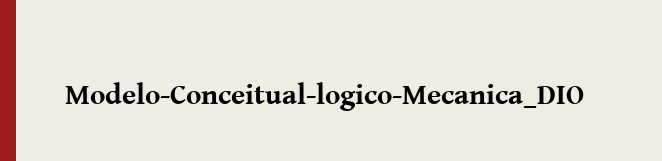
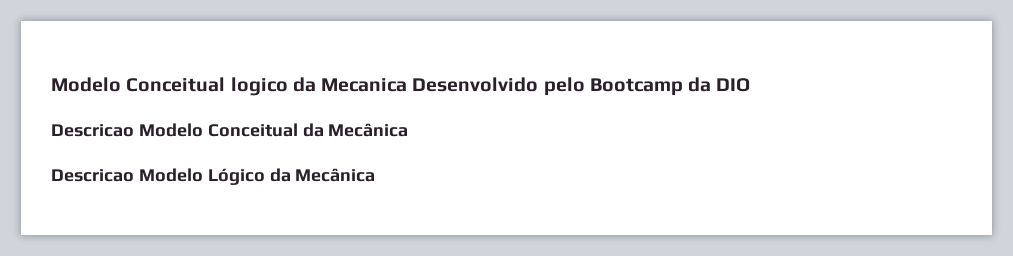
[65,82,584,111] Modelo-Conceitual-logico-Mecanica_DIO -> [51,77,751,96] [51,123,409,137] [51,168,376,185] Modelo Conceitual logico da Mecanica Desenvolvido pelo Bootcamp da DIO // Descricao Modelo Conceitual da Mecânica // Descricao Modelo Lógico da Mecânica

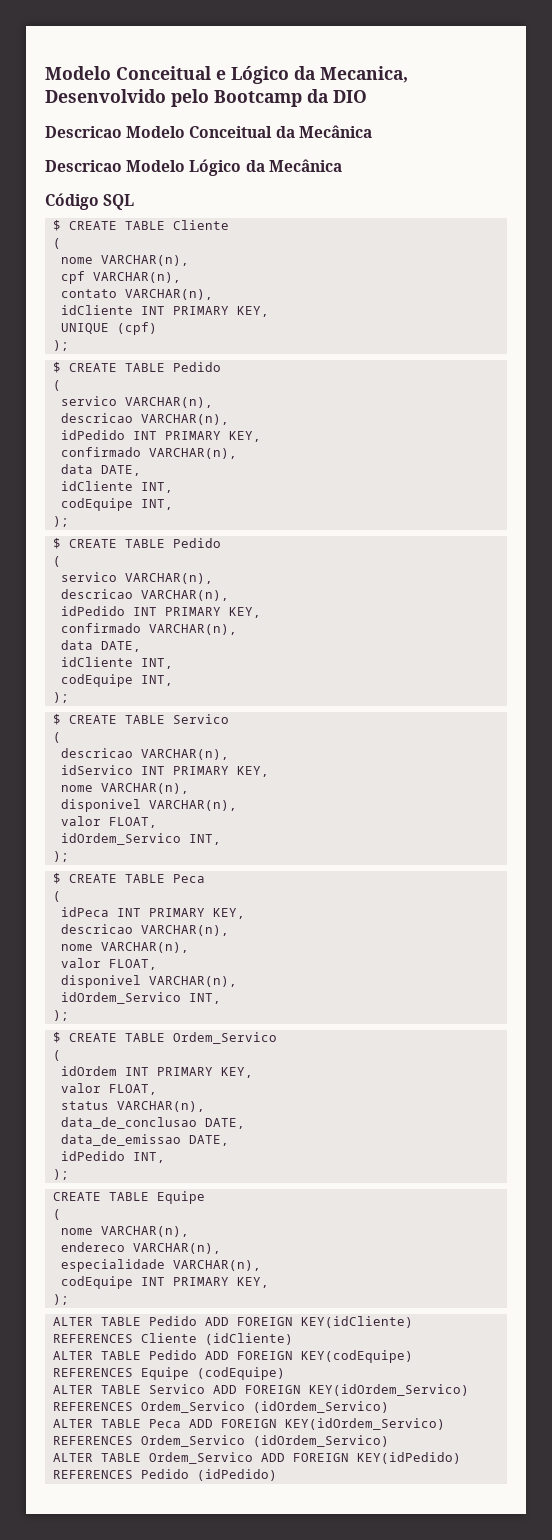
[51,77,408,96] Modelo Conceitual logico da Mecanica -> [45,66,408,84] Modelo Conceitual e Lógico da Mecanica,
(376, 175) none -> [45,193,135,210] [52,220,229,231] [52,238,61,249] [60,255,189,266] [60,271,181,284] [60,289,213,300] [60,305,269,317] [60,322,157,335] [52,340,69,351] [52,362,221,373] [52,380,61,391] [60,396,213,408] [60,413,229,425] [60,430,261,442] [60,447,237,459] [60,464,141,476] [60,481,173,493] [60,498,173,511] [52,516,69,527] [52,538,221,549] [52,556,61,567] [60,572,213,584] [60,589,229,601] [60,606,261,618] [60,623,237,635] [60,640,141,652] [60,657,173,669] [60,674,173,687] [52,692,69,703] [52,714,229,725] [52,732,61,743] [60,748,229,760] [60,765,269,777] [60,783,189,794] [60,799,237,812] [60,816,157,828] [60,833,221,845] [52,851,69,862] [52,873,205,884] [52,891,61,902] [60,907,245,919] [60,924,229,936] [60,942,189,953] [60,958,157,970] [60,975,237,988] [60,992,221,1004] [52,1010,69,1021] [52,1032,277,1044] [52,1050,61,1061] [60,1066,253,1078] [60,1083,157,1095] [60,1101,205,1112] [60,1117,245,1129] [60,1134,229,1146] [60,1151,165,1163] [52,1169,69,1180] [52,1191,205,1204] [52,1209,61,1220] [60,1226,189,1237] [60,1242,221,1254] [60,1259,261,1272] [60,1276,269,1289] [52,1294,69,1305] [52,1316,413,1328] [52,1333,293,1345] [52,1350,413,1363] [52,1367,285,1380] [52,1384,469,1396] [52,1401,389,1413] [52,1418,445,1430] [52,1435,389,1447] [52,1452,461,1464] [52,1469,277,1481] // Código SQL // $ CREATE TABLE Cliente // ( // nome VARCHAR(n), // cpf VARCHAR(n), // contato VARCHAR(n), // idCliente INT PRIMARY KEY, // UNIQUE (cpf) // ); // $ CREATE TABLE Pedido // ( // servico VARCHAR(n), // descricao VARCHAR(n), // idPedido INT PRIMARY KEY, // confirmado VARCHAR(n), // data DATE, // idCliente INT, // codEquipe INT, // ); // $ CREATE TABLE Pedido // ( // servico VARCHAR(n), // descricao VARCHAR(n), // idPedido INT PRIMARY KEY, // confirmado VARCHAR(n), // data DATE, // idCliente INT, // codEquipe INT, // ); // $ CREATE TABLE Servico // ( // descricao VARCHAR(n), // idServico INT PRIMARY KEY, // nome VARCHAR(n), // disponivel VARCHAR(n), // valor FLOAT, // idOrdem_Servico INT, // ); // $ CREATE TABLE Peca // ( // idPeca INT PRIMARY KEY, // descricao VARCHAR(n), // nome VARCHAR(n), // valor FLOAT, // disponivel VARCHAR(n), // idOrdem_Servico INT, // ); // $ CREATE TABLE Ordem_Servico // ( // idOrdem INT PRIMARY KEY, // valor FLOAT, // status VARCHAR(n), // data_de_conclusao DATE, // data_de_emissao DATE, // idPedido INT, // ); // CREATE TABLE Equipe // ( // nome VARCHAR(n), // endereco VARCHAR(n), // especialidade VARCHAR(n), // codEquipe INT PRIMARY KEY, // ); // ALTER TABLE Pedido ADD FOREIGN KEY(idCliente) REFERENCES Cliente (idCliente) // ALTER TABLE Pedido ADD FOREIGN KEY(codEquipe) REFERENCES Equipe (codEquipe) // ALTER TABLE Servico ADD FOREIGN KEY(idOrdem_Servico) REFERENCES Ordem_Servico (idOrdem_Servico) // ALTER TABLE Peca ADD FOREIGN KEY(idOrdem_Servico) REFERENCES Ordem_Servico (idOrdem_Servico) // ALTER TABLE Ordem_Servico ADD FOREIGN KEY(idPedido) REFERENCES Pedido (idPedido)

